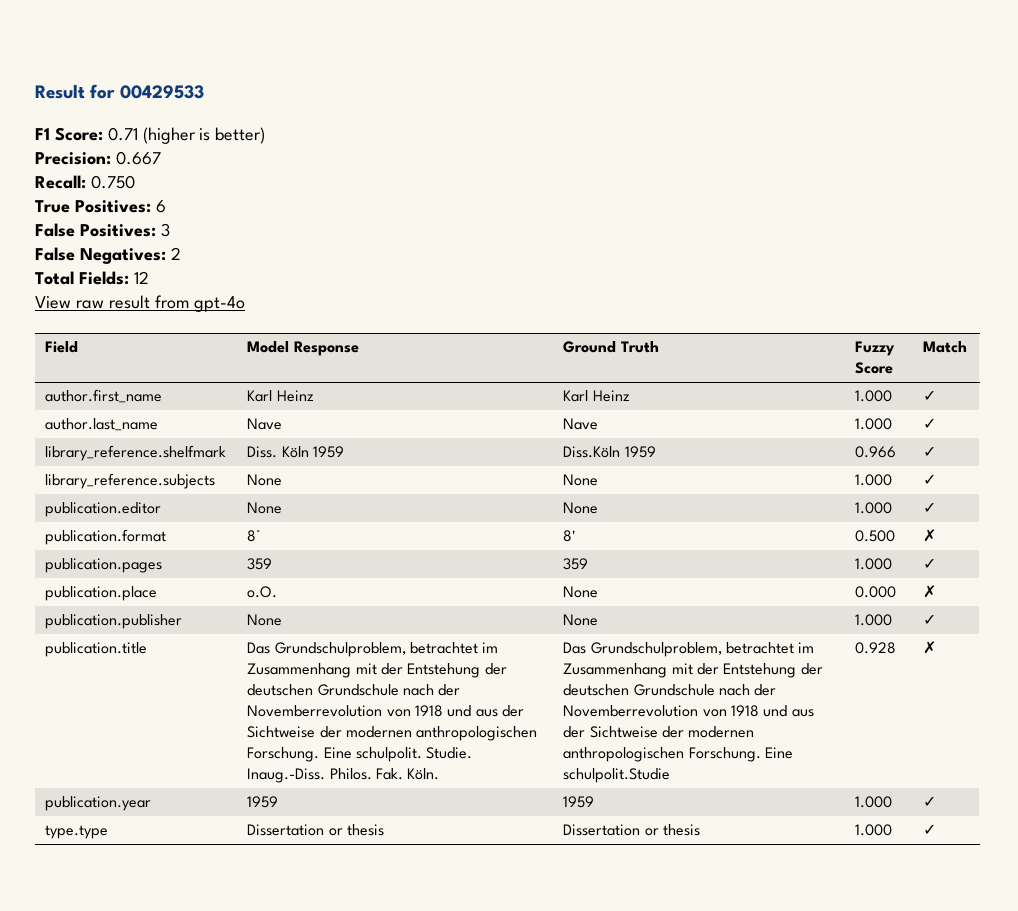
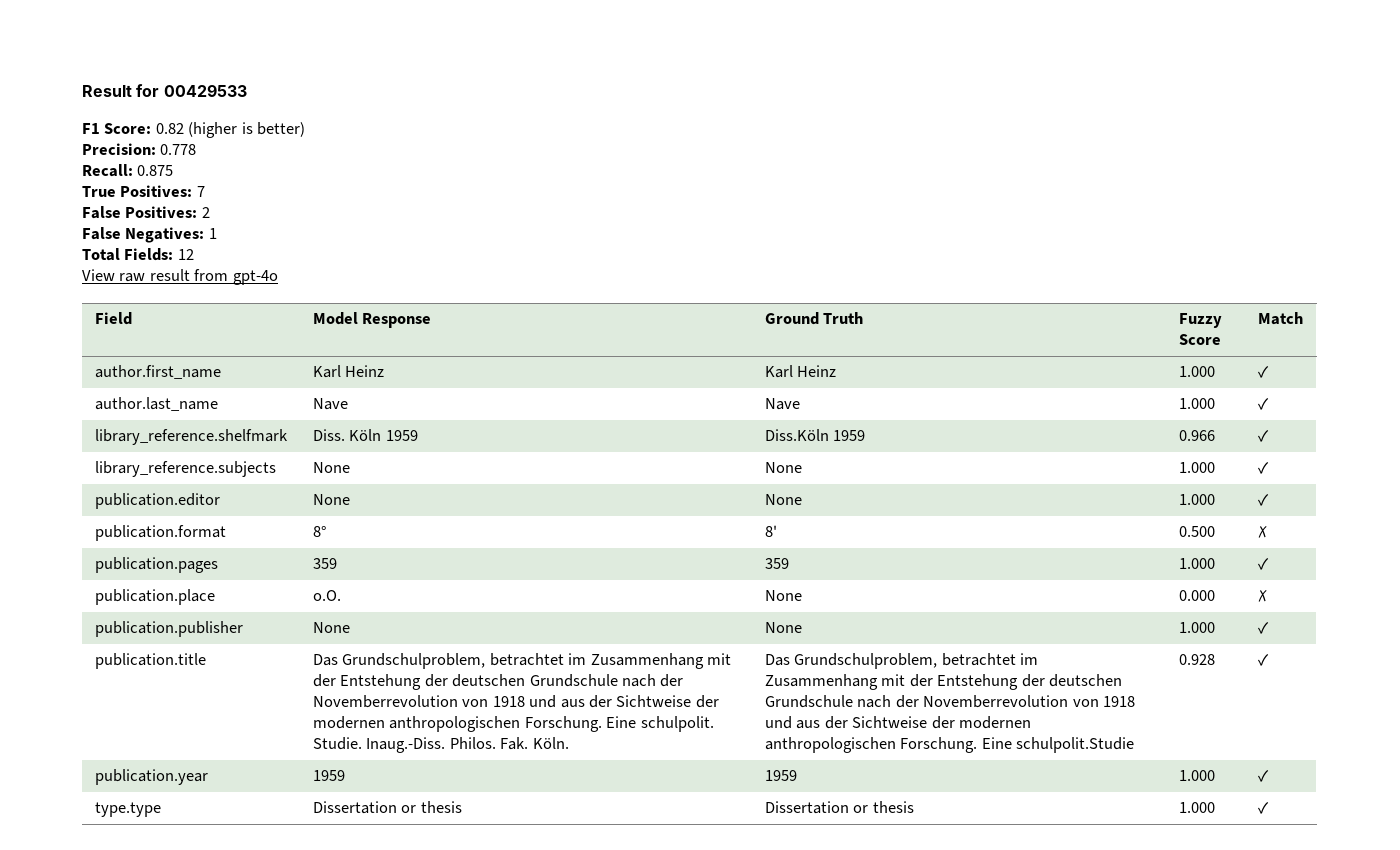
[107,127,138,141] 0.71 -> [155,123,184,134] 0.82
[115,151,161,165] 0.667 -> [160,144,197,155] 0.778
[90,175,135,189] 0.750 -> [137,165,174,176] 0.875
[155,200,166,213] 6 -> [196,186,205,197] 7
[160,223,170,237] 3 -> [201,207,210,218] 2
[170,247,181,260] 2 -> [208,228,217,239] 1
[923,641,937,654] ✗ -> [1257,654,1269,666] ✓

